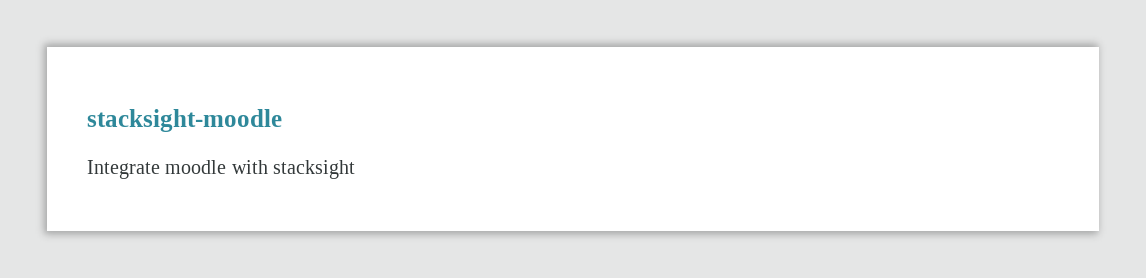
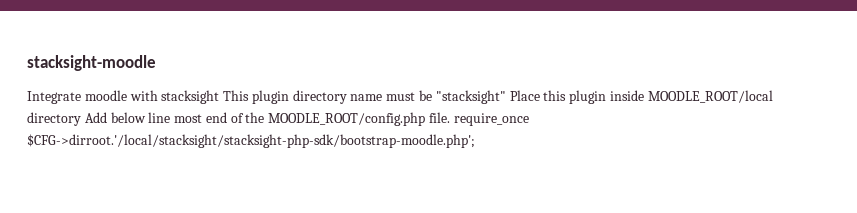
(356, 169) none -> [223,90,773,104] [27,112,529,126] [27,134,475,148] This plugin directory name must be "stacksight" Place this plugin inside MOODLE_ROOT/local directory Add below line most end of the MOODLE_ROOT/config.php file. require_once $CFG->dirroot.'/local/stacksight/stacksight-php-sdk/bootstrap-moodle.php';

